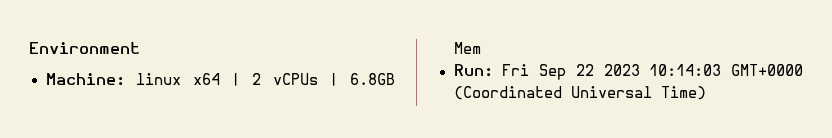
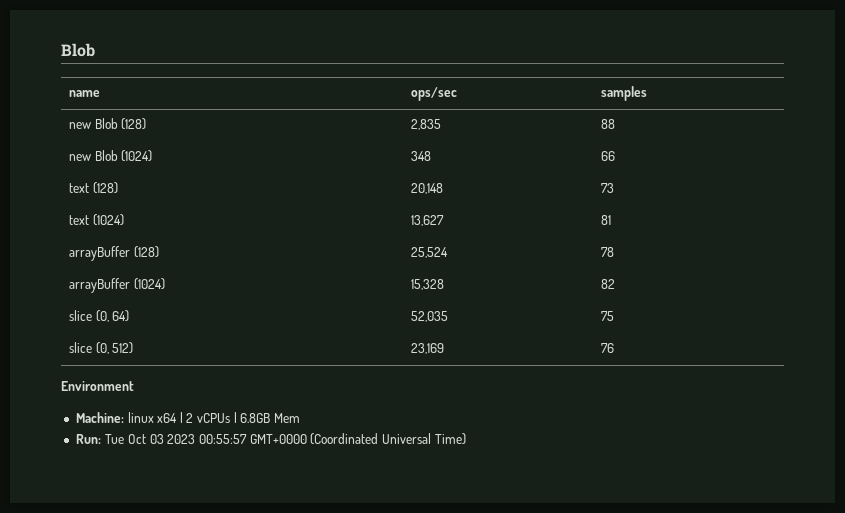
(29, 48) none -> [61,43,95,57] [68,90,100,97] [410,87,457,101] [600,86,647,101] [68,118,147,130] [410,119,441,130] [600,119,615,129] [68,150,153,162] [410,151,431,161] [600,151,615,161] [68,182,118,194] [410,183,443,194] [600,183,614,193] [68,214,124,226] [410,215,444,226] [600,215,611,225] [68,246,159,261] [410,247,448,258] [600,247,614,257] [68,278,165,293] [410,279,444,290] [600,279,615,289] [68,310,130,322] [410,311,448,322] [600,311,614,321] [68,342,134,354] [410,343,444,354] [600,343,614,353] Blob // name | ops/sec | samples // new Blob (128) | 2,835 | 88 // new Blob (1024) | 348 | 66 // text (128) | 20,148 | 73 // text (1024) | 13,627 | 81 // arrayBuffer (128) | 25,524 | 78 // arrayBuffer (1024) | 15,328 | 82 // slice (0, 64) | 52,035 | 75 // slice (0, 512) | 23,169 | 76 //
[502,64,722,80] Fri Sep 22 2023 10:14:03 -> [104,434,248,444] Tue Oct 03 2023 00:55:57

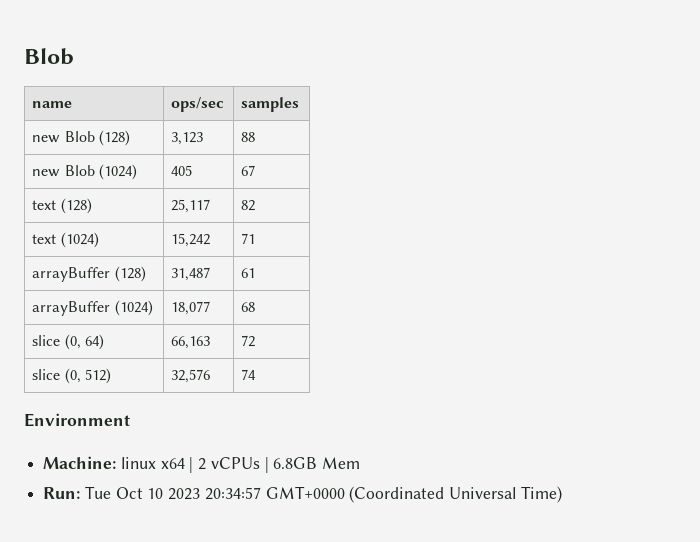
[410,119,441,130] 2,835 -> [171,132,204,145] 3,123
[410,151,431,161] [600,151,615,161] 348 | 66 -> [171,165,193,176] [241,165,256,176] 405 | 67
[410,183,443,194] [600,183,614,193] 20,148 | 73 -> [171,199,211,213] [241,200,256,211] 25,117 | 82
[410,215,444,226] [600,215,611,225] 13,627 | 81 -> [171,233,211,247] [241,233,256,244] 15,242 | 71
[410,247,448,258] [600,247,614,257] 25,524 | 78 -> [171,267,211,281] [241,268,256,278] 31,487 | 61
[410,279,444,290] [600,279,615,289] 15,328 | 82 -> [171,301,211,315] [241,302,256,312] 18,077 | 68
[410,311,448,322] [600,311,614,321] 52,035 | 75 -> [171,336,211,349] [241,335,256,347] 66,163 | 72
[410,343,444,354] [600,343,614,353] 23,169 | 76 -> [171,369,211,383] [241,369,257,380] 32,576 | 74
[149,434,248,444] 03 2023 00:55:57 -> [147,487,261,500] 10 2023 20:34:57

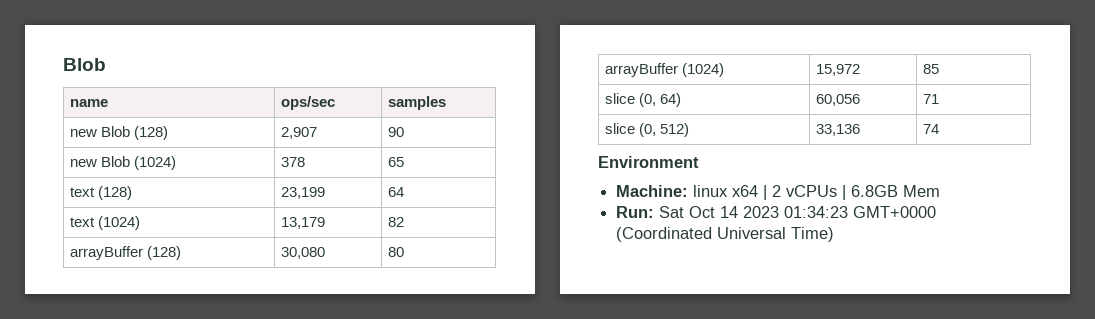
[171,132,204,145] [241,132,256,142] 3,123 | 88 -> [281,127,318,139] [388,127,405,137] 2,907 | 90
[171,165,193,176] [241,165,256,176] 405 | 67 -> [281,157,306,167] [388,157,405,167] 378 | 65
[171,199,211,213] [241,200,256,211] 25,117 | 82 -> [281,187,326,199] [388,187,405,197] 23,199 | 64
[171,233,211,247] [241,233,256,244] 15,242 | 71 -> [281,217,326,229] [388,217,405,227] 13,179 | 82
[171,267,211,281] [241,268,256,278] 31,487 | 61 -> [281,247,326,259] [388,247,405,257] 30,080 | 80
[171,301,211,315] [241,302,256,312] 18,077 | 68 -> [816,64,861,76] [923,64,940,74] 15,972 | 85
[171,336,211,349] [241,335,256,347] 66,163 | 72 -> [816,94,861,106] [923,94,940,104] 60,056 | 71
[171,369,211,383] 32,576 -> [816,124,861,136] 33,136
[84,486,261,500] Tue Oct 10 2023 20:34:57 -> [659,206,849,218] Sat Oct 14 2023 01:34:23

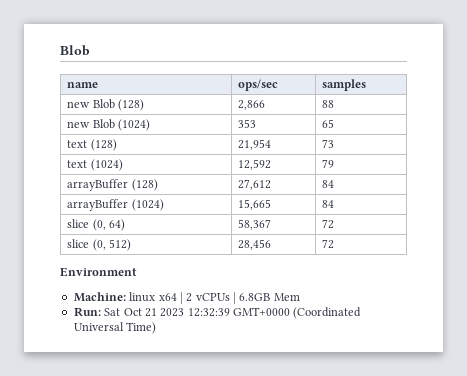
[281,127,318,139] [388,127,405,137] 2,907 | 90 -> [238,100,266,110] [322,100,335,108] 2,866 | 88
[281,157,306,167] 378 -> [238,119,257,128] 353
[281,187,326,199] [388,187,405,197] 23,199 | 64 -> [238,139,272,150] [322,139,335,148] 21,954 | 73
[281,217,326,229] [388,217,405,227] 13,179 | 82 -> [238,159,272,170] [322,159,335,168] 12,592 | 79
[281,247,326,259] [388,247,405,257] 30,080 | 80 -> [238,179,272,190] [322,180,335,188] 27,612 | 84
[816,64,861,76] [923,64,940,74] 15,972 | 85 -> [238,199,272,210] [322,200,335,208] 15,665 | 84
[816,94,861,106] [923,94,940,104] 60,056 | 71 -> [238,219,272,230] [322,219,335,229] 58,367 | 72
[816,124,861,136] [923,124,940,134] 33,136 | 74 -> [238,239,272,250] [322,239,335,249] 28,456 | 72
[720,206,849,218] 14 2023 01:34:23 -> [144,308,230,317] 21 2023 12:32:39

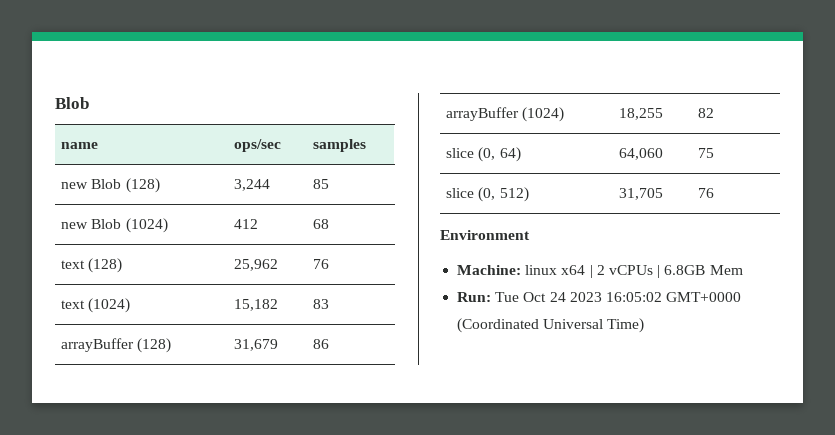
[238,100,266,110] [322,100,335,108] 2,866 | 88 -> [234,179,271,191] [313,179,330,189] 3,244 | 85
[238,119,257,128] [322,119,335,128] 353 | 65 -> [234,219,259,229] [313,219,330,229] 412 | 68
[238,139,272,150] [322,139,335,148] 21,954 | 73 -> [234,259,279,271] [313,259,330,269] 25,962 | 76
[238,159,272,170] [322,159,335,168] 12,592 | 79 -> [234,299,279,311] [313,299,330,309] 15,182 | 83
[238,179,272,190] [322,180,335,188] 27,612 | 84 -> [234,339,279,351] [313,339,330,349] 31,679 | 86
[238,199,272,210] [322,200,335,208] 15,665 | 84 -> [619,108,664,120] [698,108,715,118] 18,255 | 82
[238,219,272,230] [322,219,335,229] 58,367 | 72 -> [619,148,664,160] [698,148,715,158] 64,060 | 75
[238,239,272,250] [322,239,335,249] 28,456 | 72 -> [619,188,664,200] [698,188,715,198] 31,705 | 76
[104,308,230,317] Sat Oct 21 2023 12:32:39 -> [495,292,662,302] Tue Oct 24 2023 16:05:02

